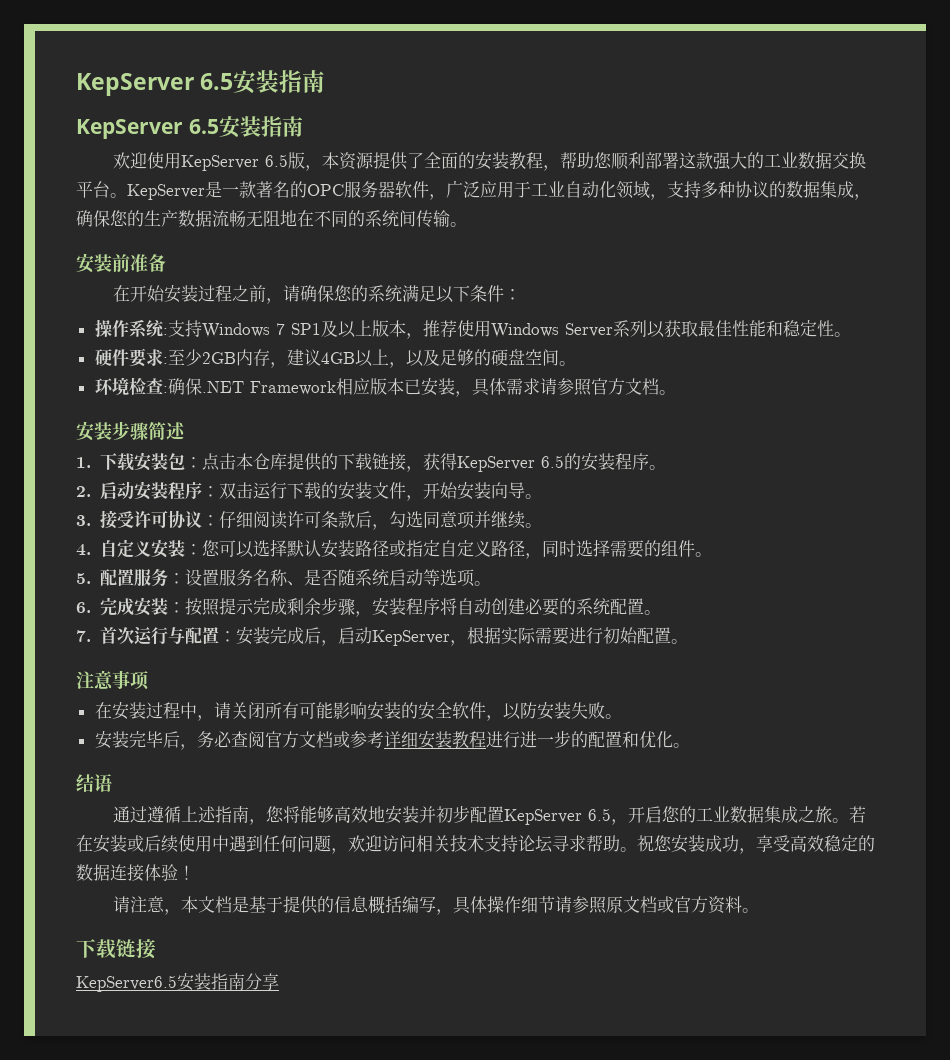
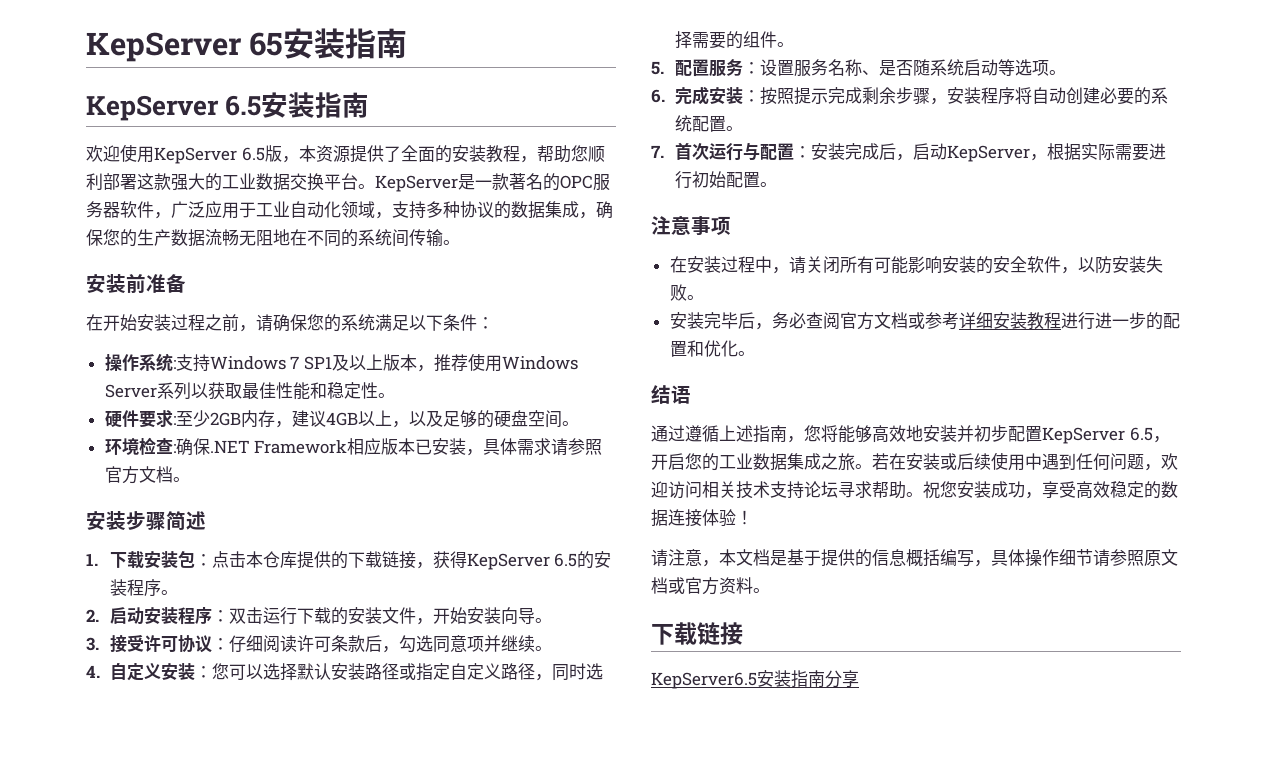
[76,73,234,96] KepServer 6.5 -> [86,32,284,62] KepServer 65

